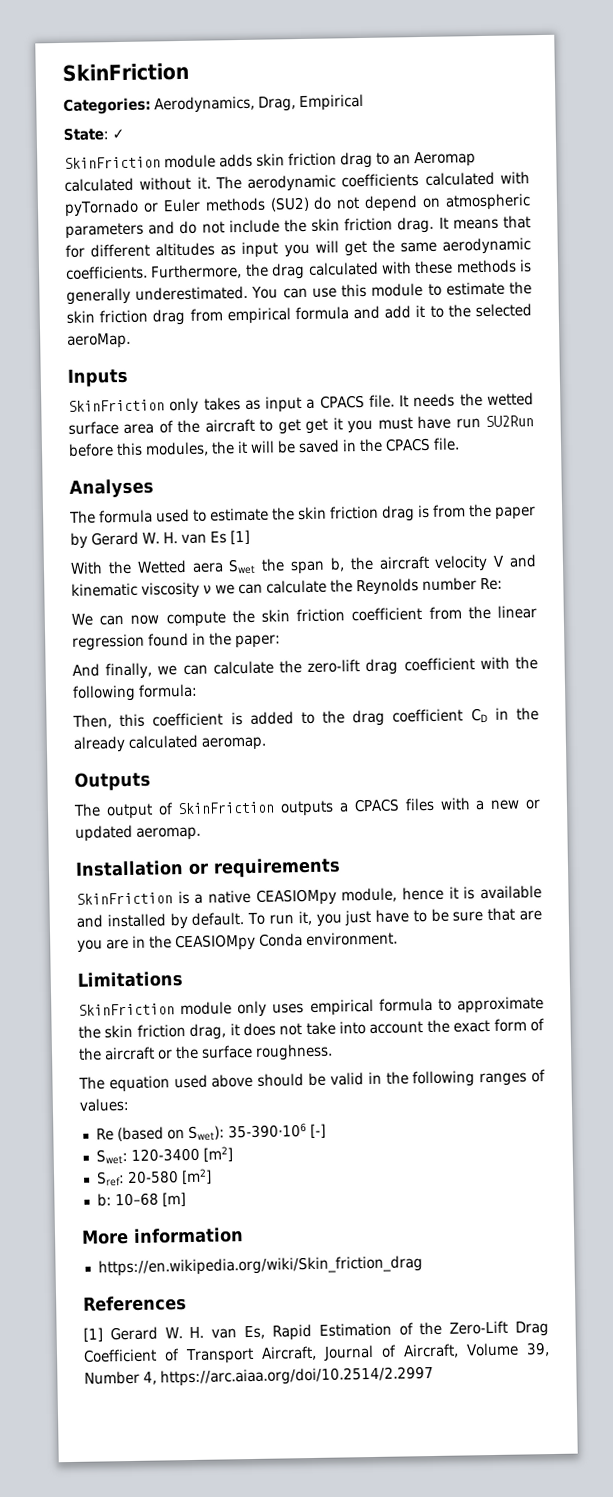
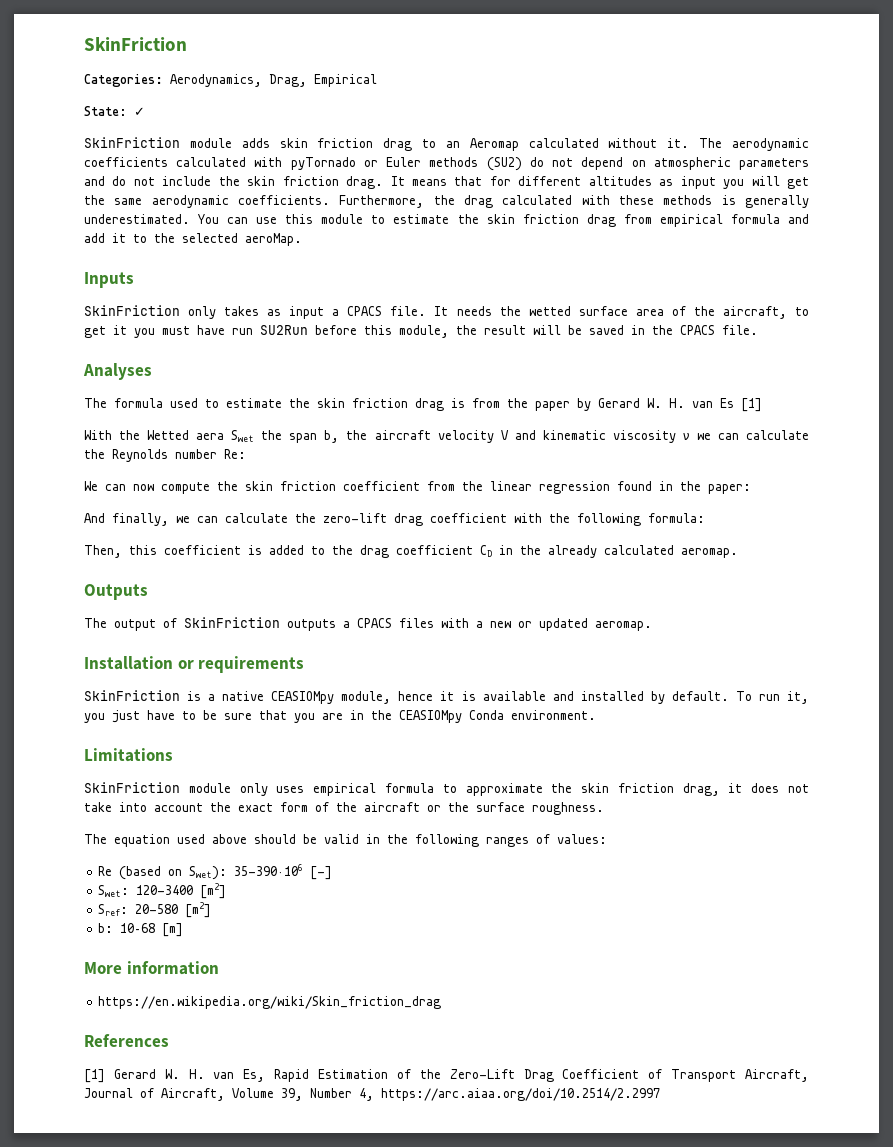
[204,418,255,433] aircraft -> [722,306,787,319] aircraft,
[305,418,329,434] get -> (106, 332) none
[145,440,248,457] modules, the it -> [399,325,526,338] module, the result
[518,910,542,921] are -> (287, 715) none

